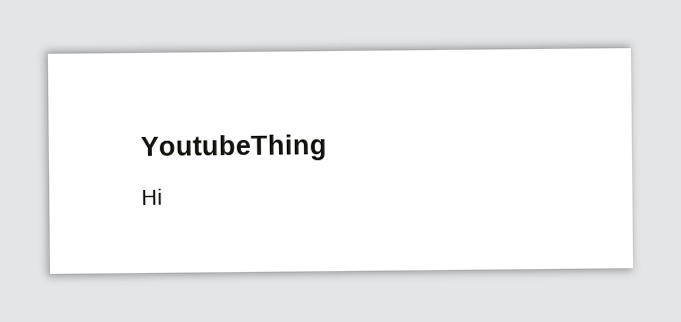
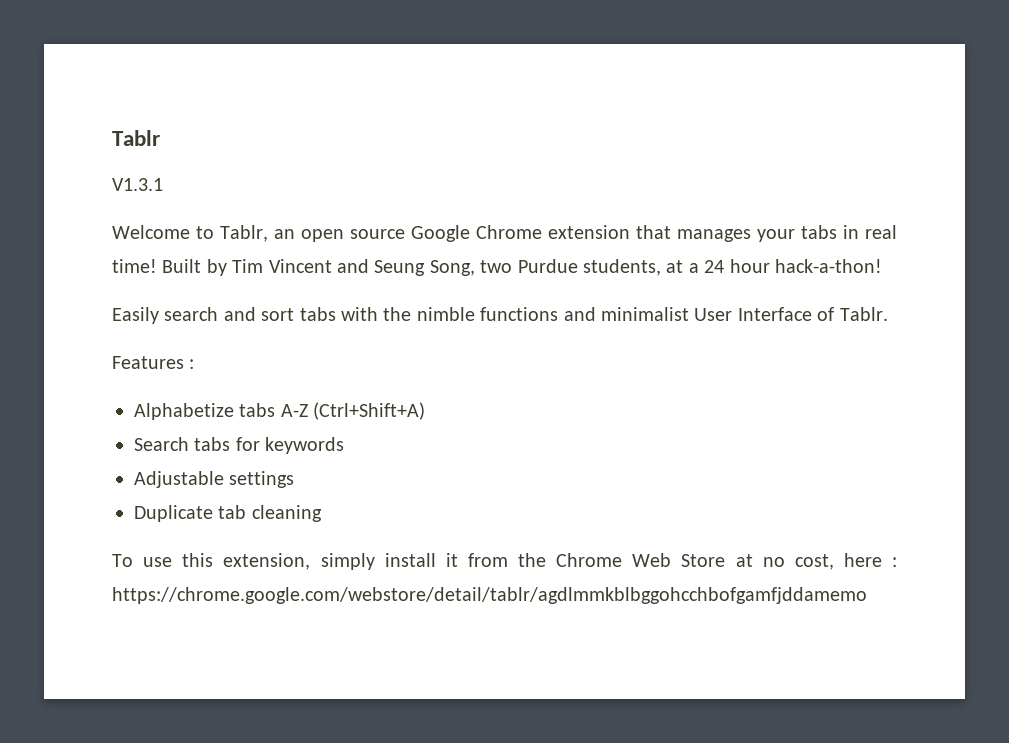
[140,134,327,162] [141,188,163,205] YoutubeThing // Hi -> [112,130,160,146] [112,178,163,191] [112,225,897,242] [112,259,882,276] [112,307,888,324] [112,356,195,369] [134,402,426,420] [134,437,345,454] [134,471,295,488] [134,505,322,522] [112,553,897,570] [112,587,867,604] Tablr // V1.3.1 // Welcome to Tablr, an open source Google Chrome extension that manages your tabs in real time! Built by Tim Vincent and Seung Song, two Purdue students, at a 24 hour hack-a-thon! // Easily search and sort tabs with the nimble functions and minimalist User Interface of Tablr. // Features : // Alphabetize tabs A-Z (Ctrl+Shift+A) // Search tabs for keywords // Adjustable settings // Duplicate tab cleaning // To use this extension, simply install it from the Chrome Web Store at no cost, here : https://chrome.google.com/webstore/detail/tablr/agdlmmkblbggohcchbofgamfjddamemo

